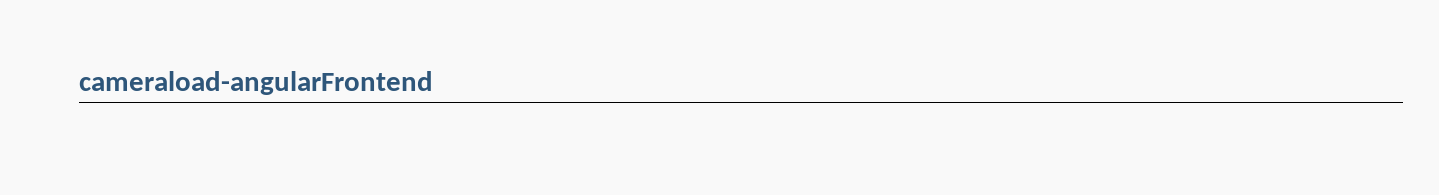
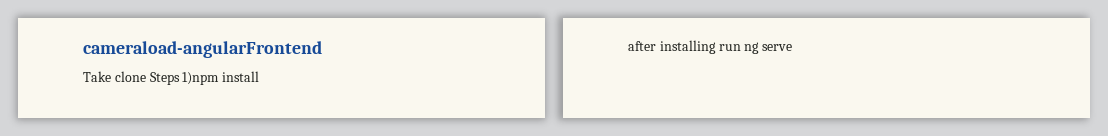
(433, 83) none -> [83,71,260,85] [628,40,793,54] // Take clone Steps 1)npm install // after installing run ng serve

